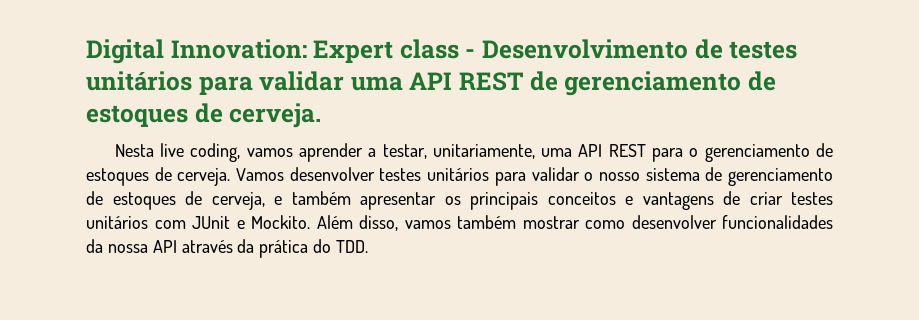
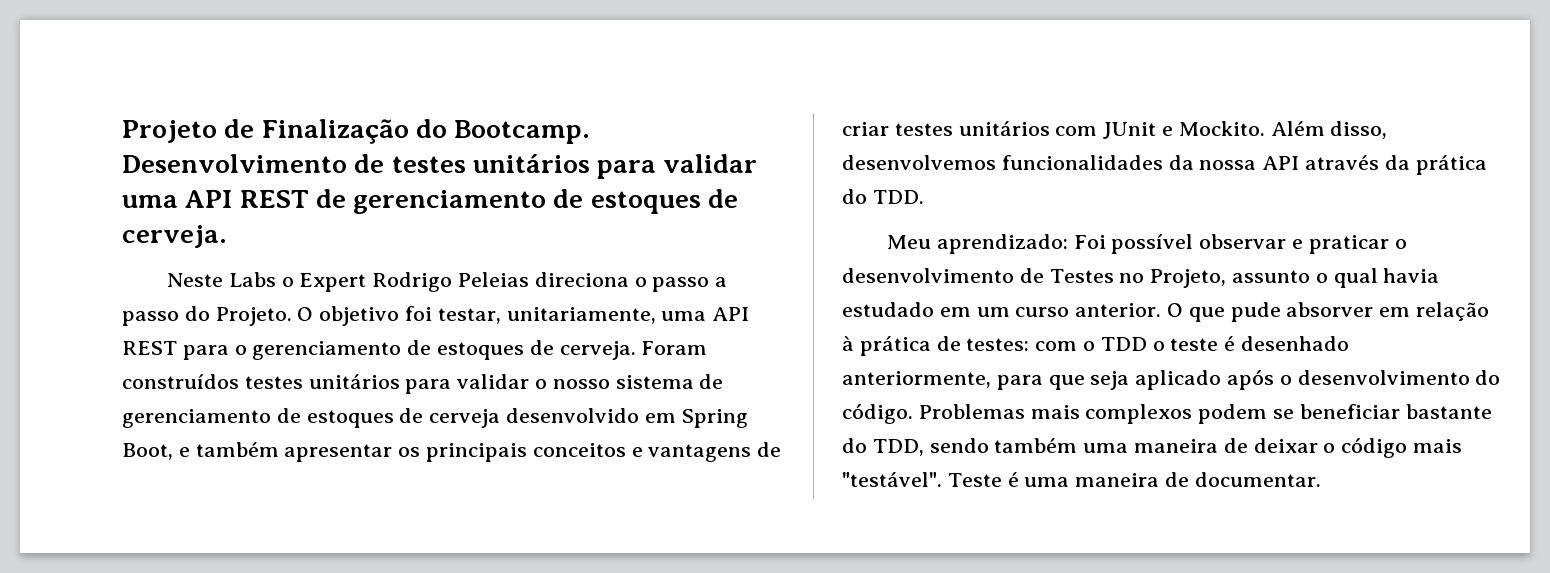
[86,39,476,64] Digital Innovation: Expert class - -> [122,119,591,144] Projeto de Finalização do Bootcamp.
[114,143,377,162] Nesta live coding, vamos aprender a -> [166,272,728,292] [122,306,433,326] Neste Labs o Expert Rodrigo Peleias direciona o passo a passo do Projeto. O objetivo foi
[236,167,375,181] Vamos desenvolver -> [641,341,708,355] [122,374,239,389] Foram construídos
[211,192,265,210] cerveja, -> [429,408,748,428] [122,443,173,460] cerveja desenvolvido em Spring Boot,
[404,215,717,229] vamos também mostrar como desenvolver -> [842,155,996,170] desenvolvemos
(369, 246) none -> [886,234,1407,254] [842,268,1440,288] [842,302,1490,322] [842,336,1350,356] [842,369,1501,390] [842,403,1492,424] [842,437,1463,458] [842,472,1321,487] // Meu aprendizado: Foi possível observar e praticar o desenvolvimento de Testes no Projeto, assunto o qual havia estudado em um curso anterior. O que pude absorver em relação à prática de testes: com o TDD o teste é desenhado anteriormente, para que seja aplicado após o desenvolvimento do código. Problemas mais complexos podem se beneficiar bastante do TDD, sendo também uma maneira de deixar o código mais "testável". Teste é uma maneira de documentar.

